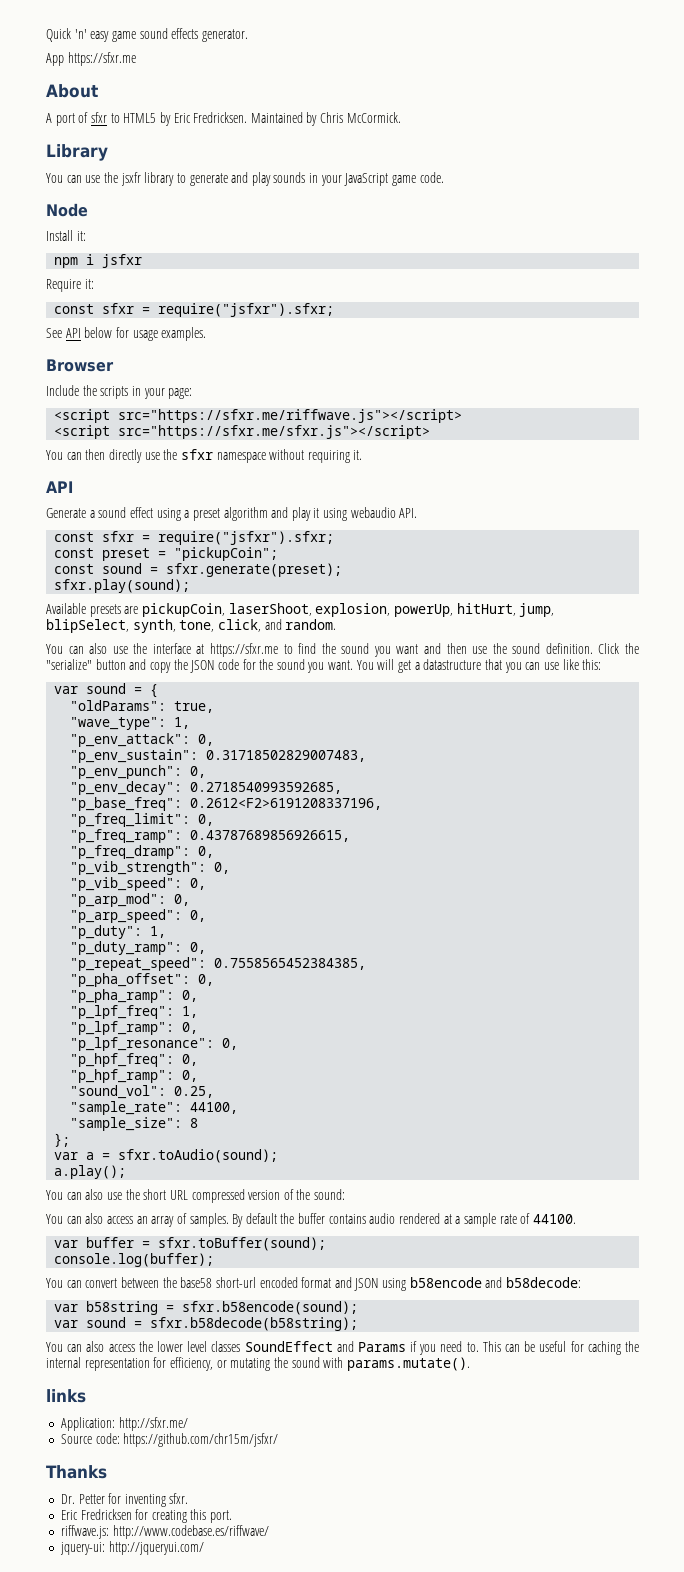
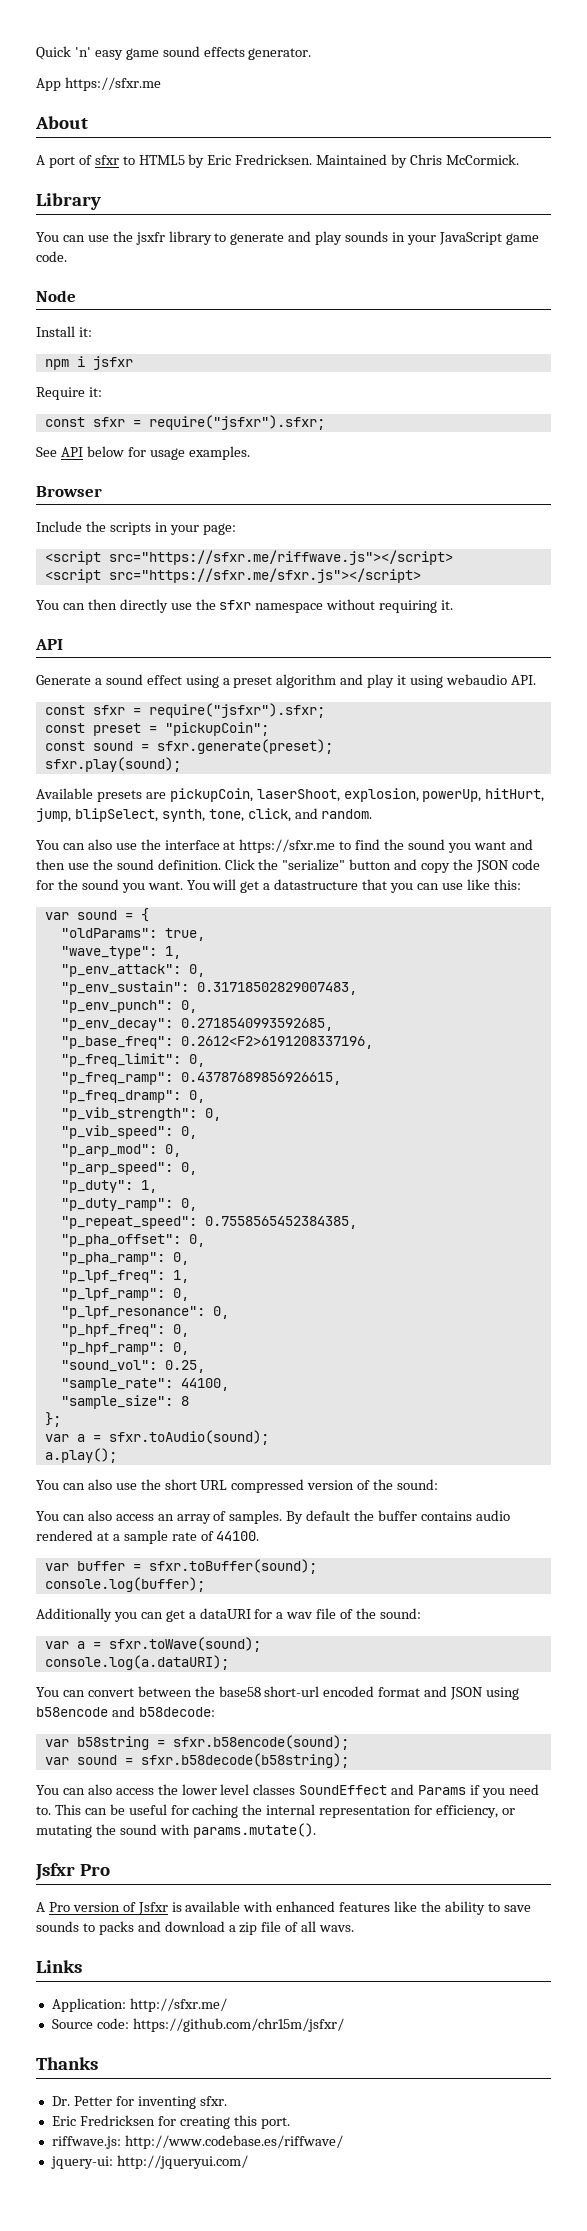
(215, 1260) none -> [36,1608,421,1622] [44,1637,261,1652] [44,1655,229,1670] // Additionally you can get a dataURI for a wav file of the sound: // var a = sfxr.toWave(sound); // console.log(a.dataURI);
[46,1389,86,1403] links -> [35,1863,110,1881] [36,1901,531,1915] [36,1921,355,1935] [36,1960,82,1973] Jsfxr Pro // A Pro version of Jsfxr is available with enhanced features like the ability to save sounds to packs and download a zip file of all wavs. // Links

